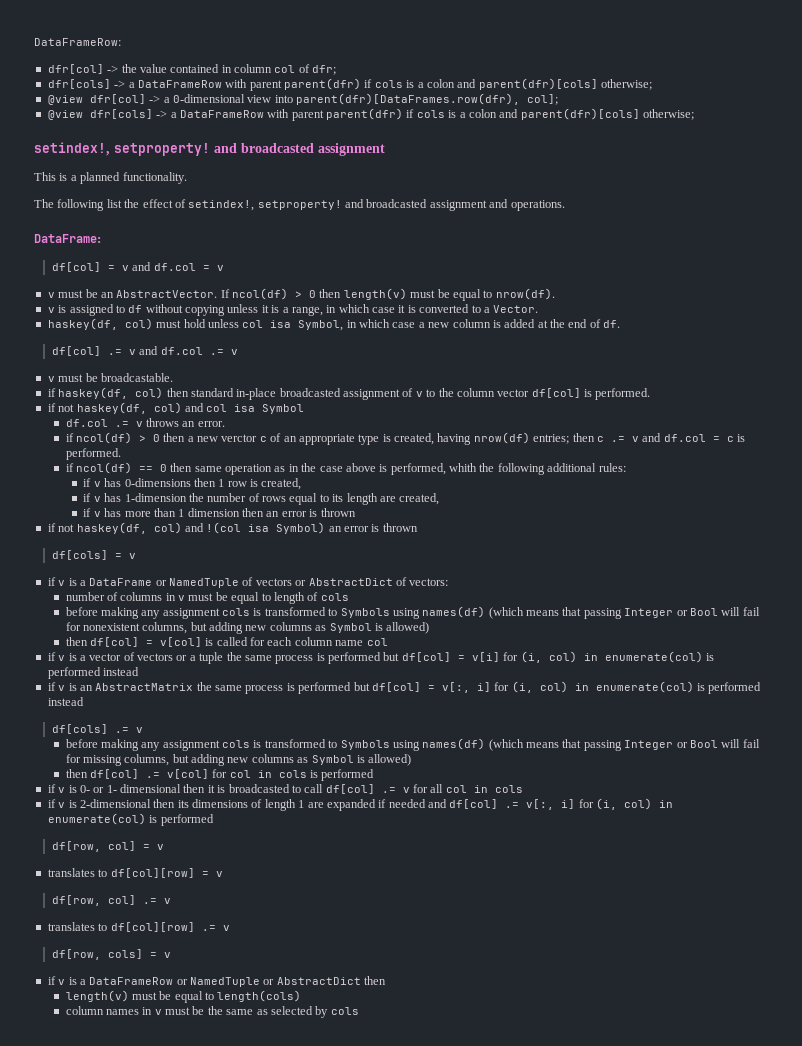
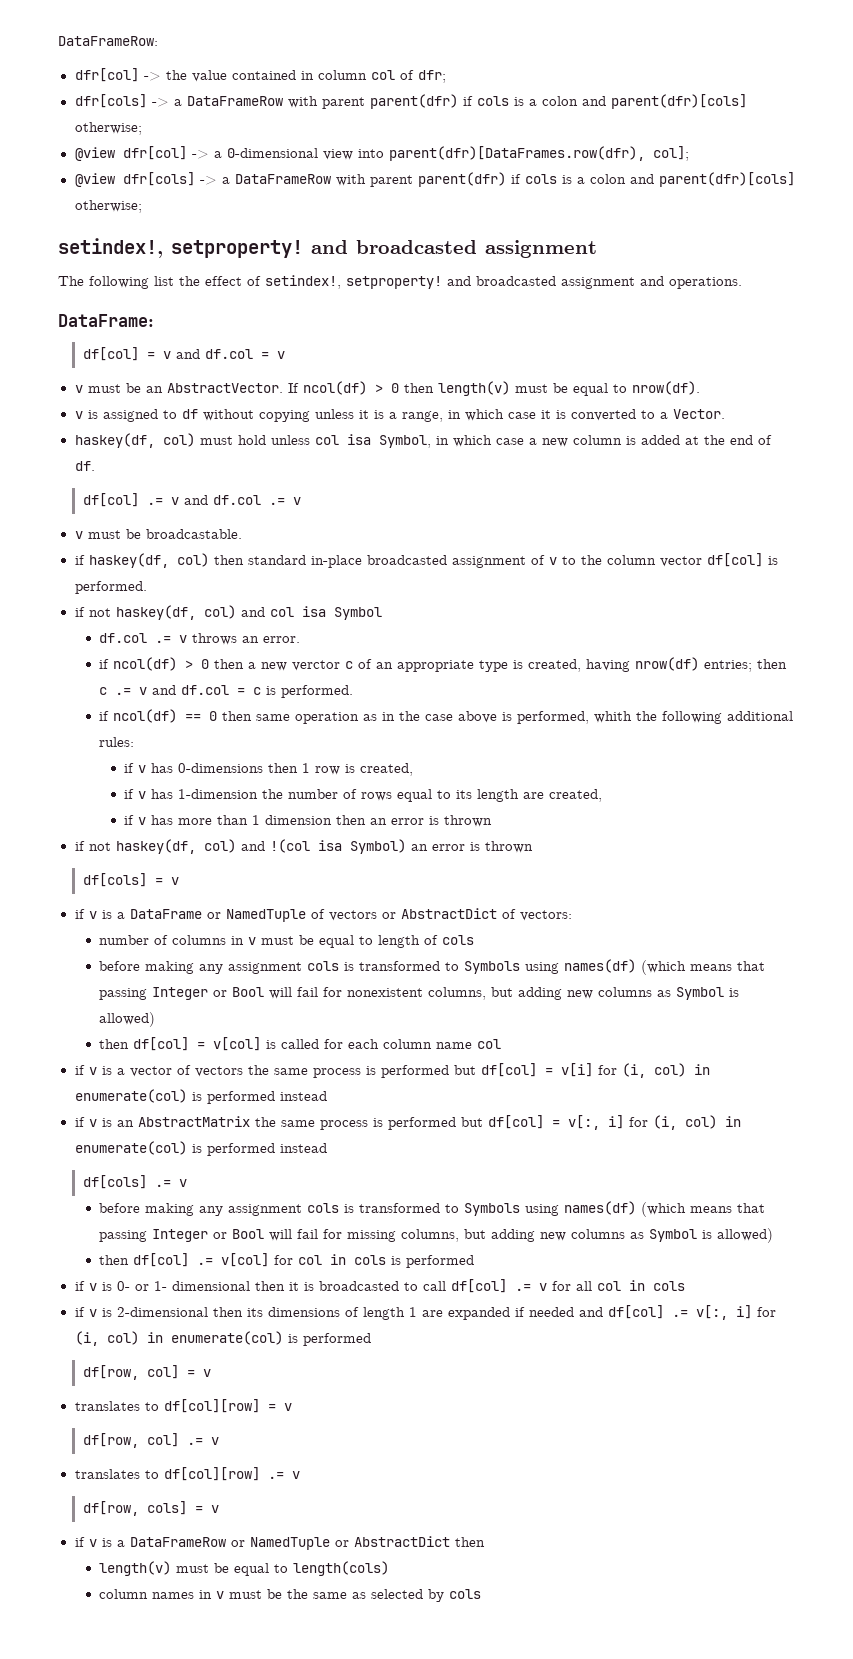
[34,172,187,184] // This is a planned functionality. -> (597, 249) none
[176,652,224,664] or a tuple -> (243, 1071) none

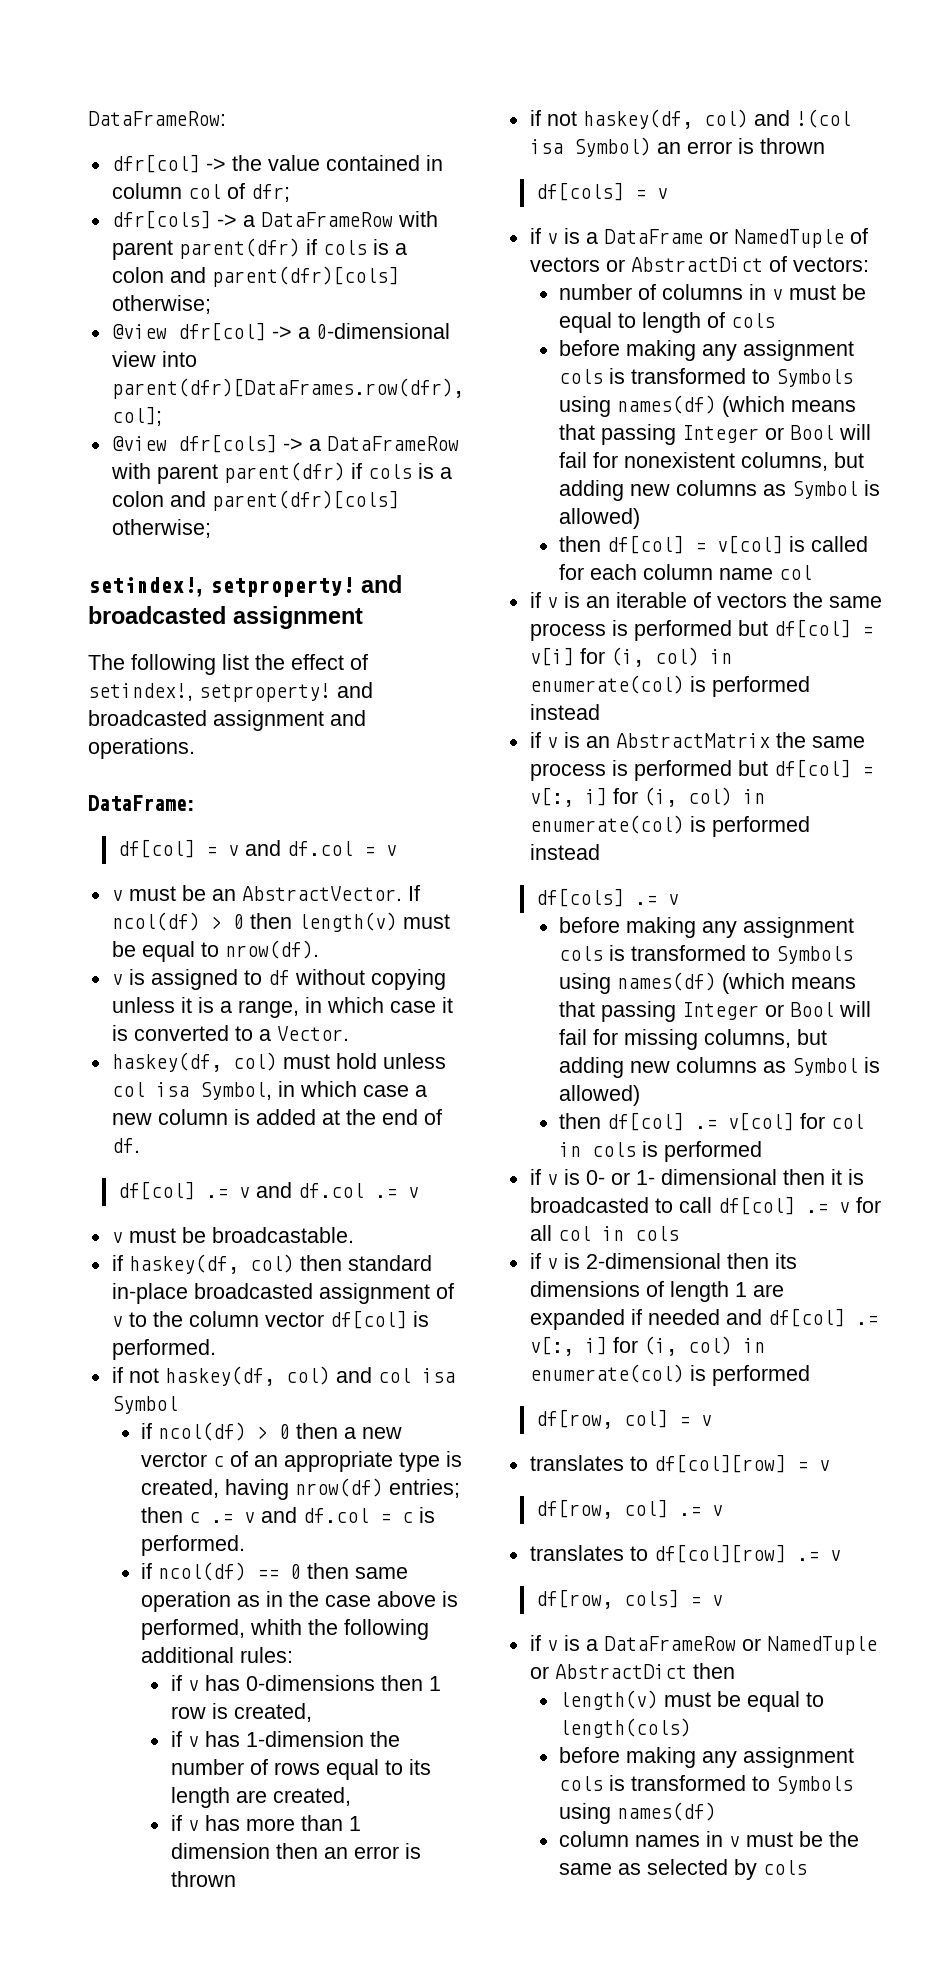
[99,633,301,645] // df.col .= v throws an error. -> (178, 1405) none
[116,1066,172,1077] a vector -> [585,592,687,608] an iterable
(390, 1568) none -> [559,1747,855,1768] [559,1775,854,1794] [559,1802,717,1824] // before making any assignment cols is transformed to Symbols using names(df)

